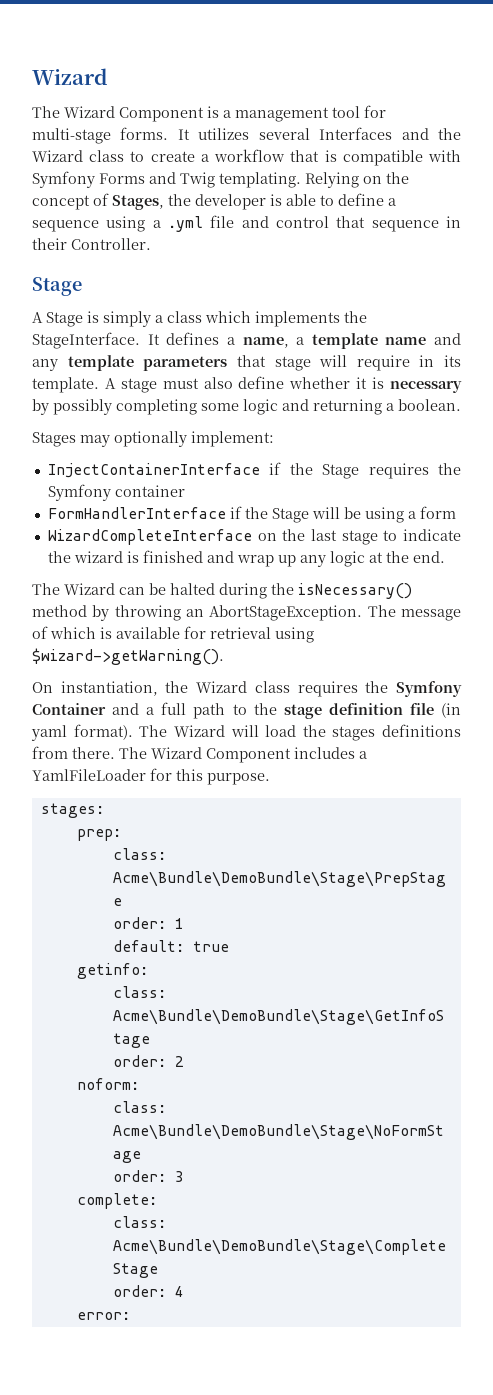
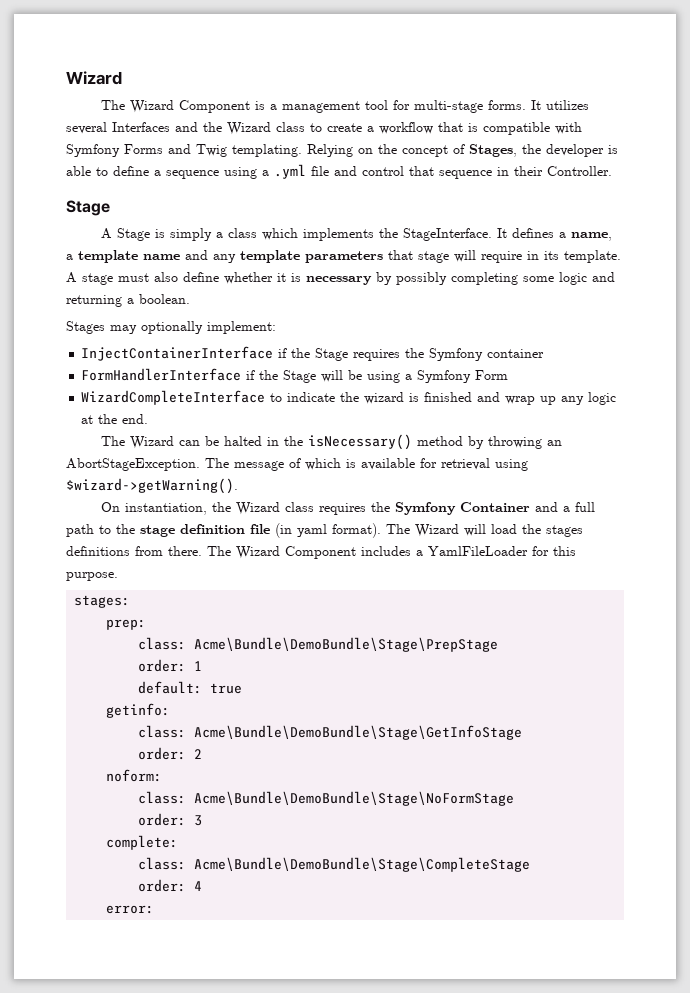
[419,506,456,519] form -> [417,370,509,383] Symfony Form
[257,529,378,545] on the last stage -> (266, 397) none
[219,583,267,599] during -> [267,437,280,446] in

